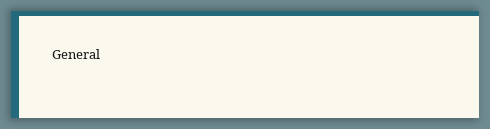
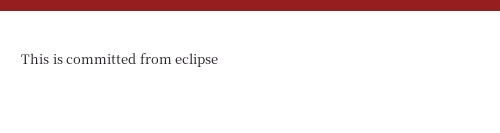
[52,49,100,59] General -> [21,53,219,67] This is committed from eclipse

